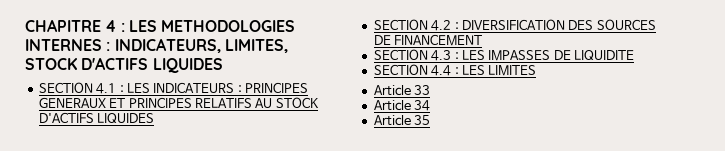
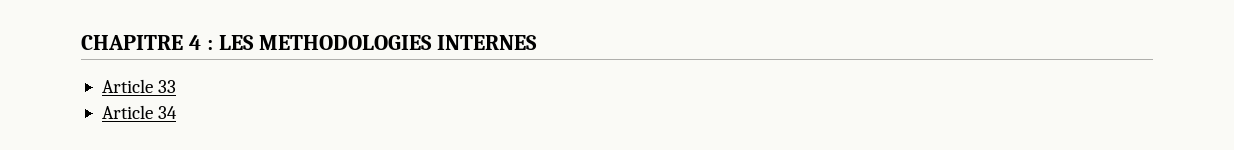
[106,38,288,53] [25,57,223,73] [38,82,308,94] [38,97,319,108] [38,112,155,123] [373,19,656,31] [373,34,483,46] [373,49,634,61] [373,64,537,76] : INDICATEURS, LIMITES, STOCK D'ACTIFS LIQUIDES // SECTION 4.1 : LES INDICATEURS : PRINCIPES GENERAUX ET PRINCIPES RELATIFS AU STOCK D'ACTIFS LIQUIDES // SECTION 4.2 : DIVERSIFICATION DES SOURCES DE FINANCEMENT // SECTION 4.3 : LES IMPASSES DE LIQUIDITE // SECTION 4.4 : LES LIMITES -> (537, 42) none
[373,115,431,126] // Article 35 -> (178, 112) none

